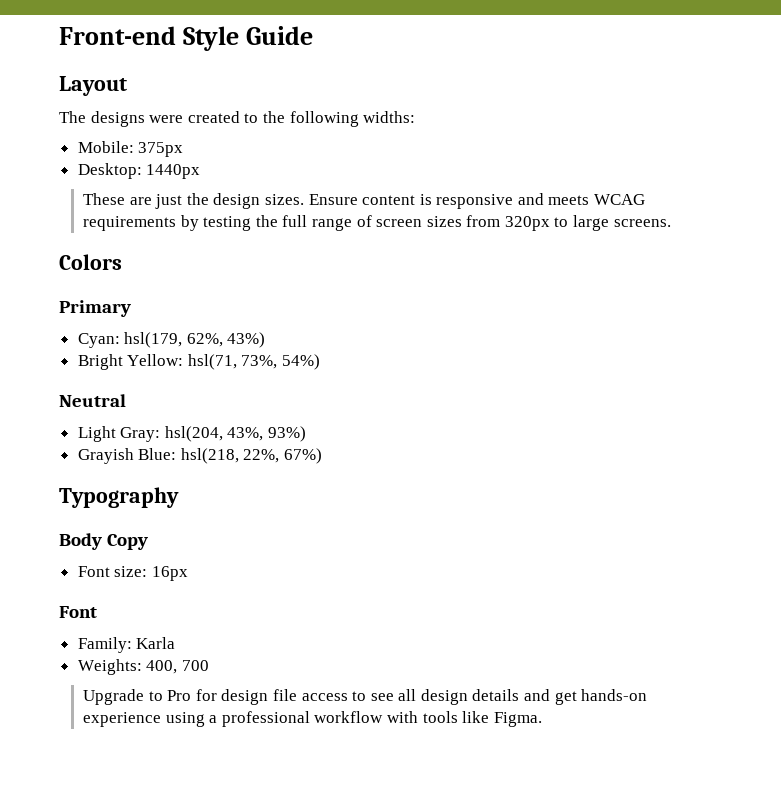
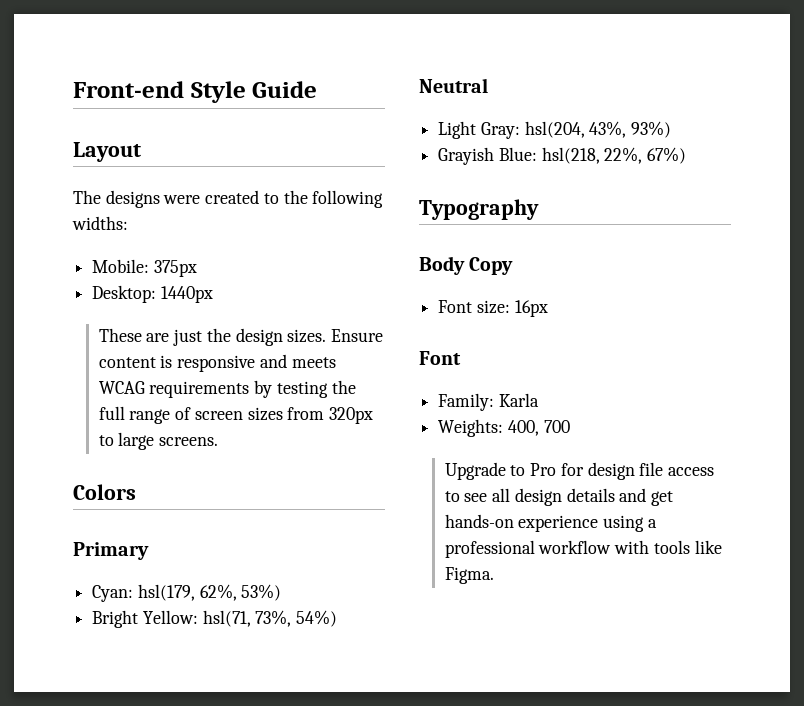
[227,332,266,348] 43%) -> [241,584,282,601] 53%)

